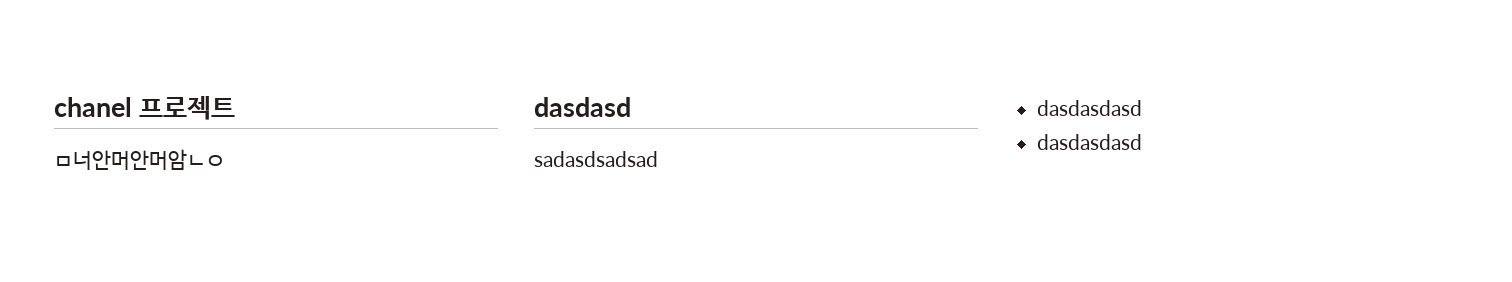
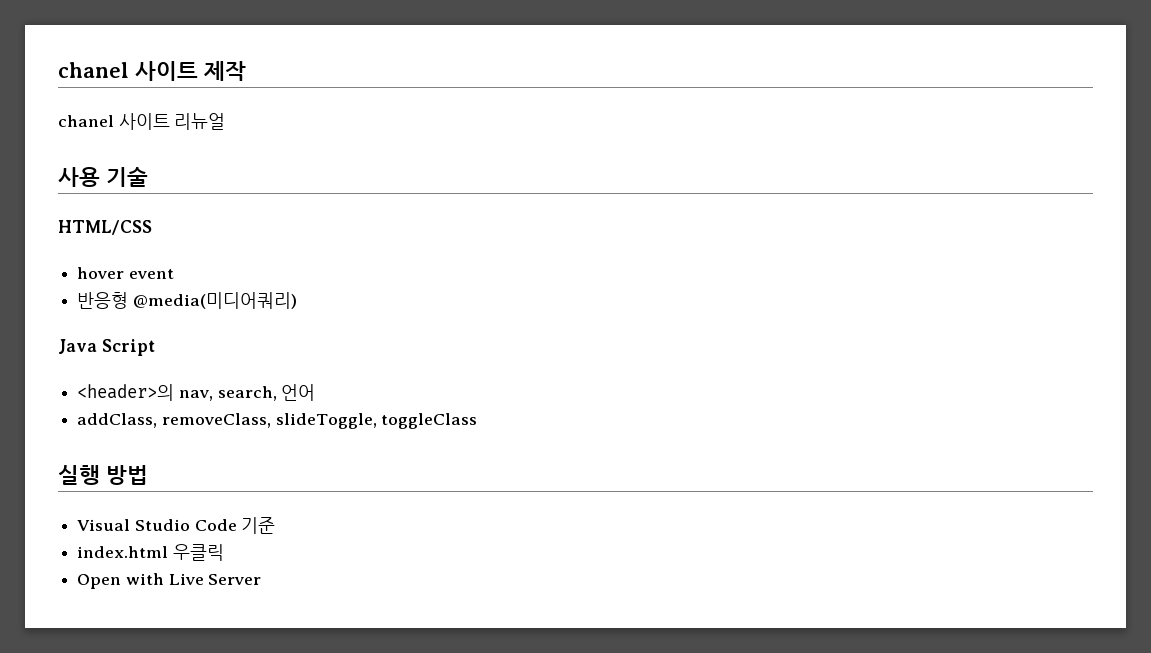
[54,96,236,120] [54,149,225,170] [534,97,631,117] [534,151,658,167] [1037,100,1143,116] [1037,134,1143,150] chanel 프로젝트 // ㅁ너안머안머암ㄴㅇ // dasdasd // sadasdsadsad // dasdasdasd // dasdasdasd -> [58,61,246,81] [58,113,226,130] [58,167,148,187] [58,220,152,235] [77,267,174,279] [77,292,297,309] [58,339,155,356] [77,384,316,401] [77,413,478,429] [58,465,148,485] [77,517,276,534] [77,544,224,561] [77,573,262,589] chanel 사이트 제작 // chanel 사이트 리뉴얼 // 사용 기술 // HTML/CSS // hover event // 반응형 @media(미디어쿼리) // Java Script // <header>의 nav, search, 언어 // addClass, removeClass, slideToggle, toggleClass // 실행 방법 // Visual Studio Code 기준 // index.html 우클릭 // Open with Live Server

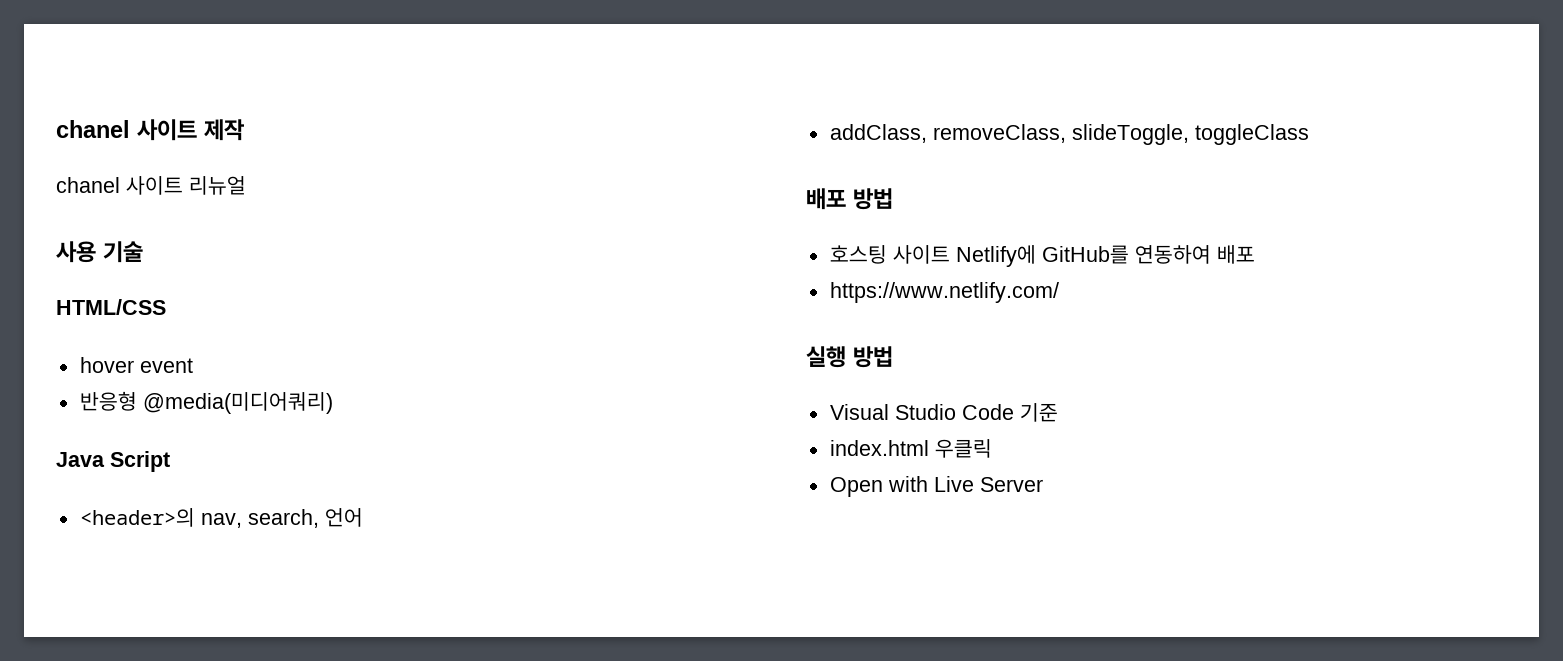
(478, 421) none -> [806,188,893,210] [829,245,1255,267] [829,282,1059,303] // 배포 방법 // 호스팅 사이트 Netlify에 GitHub를 연동하여 배포 // https://www.netlify.com/

